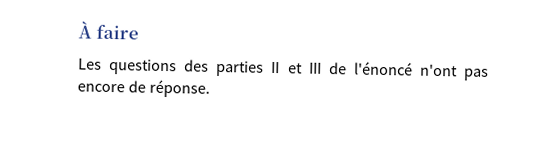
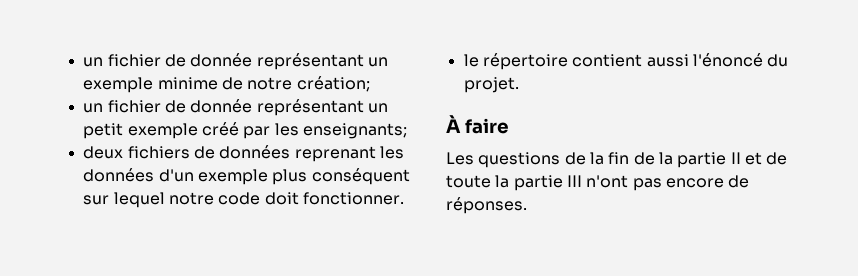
[78,21,139,40] [78,58,413,77] À faire // Les questions des parties II et III de l'énoncé -> [83,53,388,70] [83,76,370,93] [83,99,388,116] [83,122,407,139] [83,145,404,162] [83,168,410,185] [83,192,404,208] [463,53,789,70] [463,77,519,93] [446,115,509,134] [446,152,788,168] [446,175,582,191] un fichier de donnée représentant un exemple minime de notre création; // un fichier de donnée représentant un petit exemple créé par les enseignants; // deux fichiers de données reprenant les données d'un exemple plus conséquent sur lequel notre code doit fonctionner. // le répertoire contient aussi l'énoncé du projet. // À faire // Les questions de la fin de la partie II et de toute la partie III
[148,79,210,98] réponse. -> [446,197,527,214] réponses.

